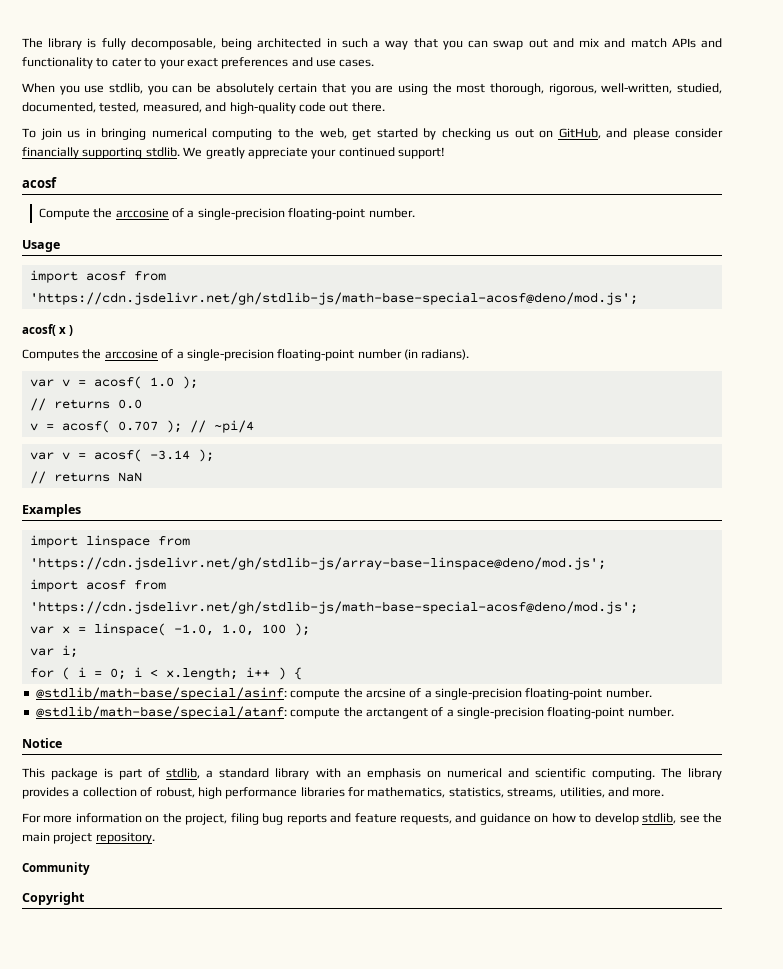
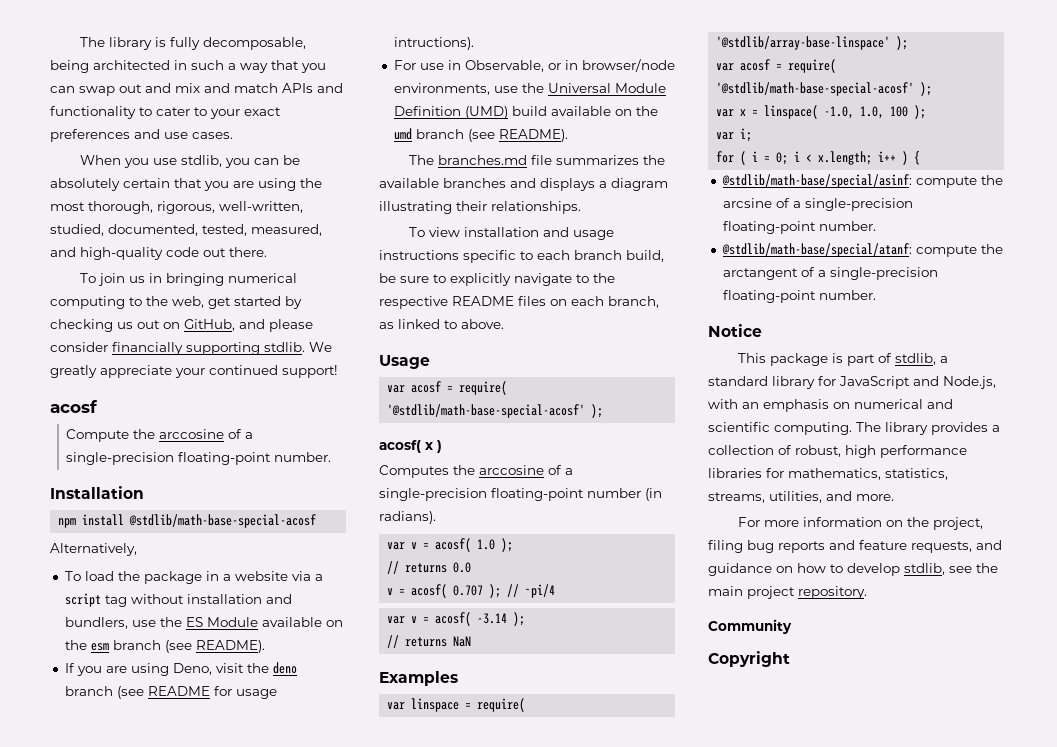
[22,240,60,252] [29,270,166,283] [29,292,638,305] Usage // import acosf from 'https://cdn.jsdelivr.net/gh/stdlib-js/math-base-special-acosf@deno/mod.js'; -> [50,486,144,499] [58,514,317,528] [50,543,137,556] [64,571,323,584] [64,593,292,607] [64,617,343,629] [64,640,265,653] [64,662,297,676] [64,686,277,699] [393,37,474,50] [393,59,675,72] [393,83,666,95] [393,106,658,119] [393,128,568,142] [409,155,666,165] [379,178,668,191] [379,201,581,214] [409,227,615,240] [379,250,664,263] [379,273,615,286] [379,296,659,309] [379,319,504,329] [379,355,430,369] [387,381,508,395] [387,404,604,418] Installation // npm install @stdlib/math-base-special-acosf // Alternatively, // To load the package in a website via a script tag without installation and bundlers, use the ES Module available on the esm branch (see README). // If you are using Deno, visit the deno branch (see README for usage intructions). // For use in Observable, or in browser/node environments, use the Universal Module Definition (UMD) build available on the umd branch (see README). // The branches.md file summarizes the available branches and displays a diagram illustrating their relationships. // To view installation and usage instructions specific to each branch build, be sure to explicitly navigate to the respective README files on each branch, as linked to above. // Usage // var acosf = require( '@stdlib/math-base-special-acosf' );
[29,535,190,548] [29,557,606,570] [29,579,166,592] [29,601,638,614] import linspace from 'https://cdn.jsdelivr.net/gh/stdlib-js/array-base-linspace@deno/mod.js'; // import acosf from 'https://cdn.jsdelivr.net/gh/stdlib-js/math-base-special-acosf@deno/mod.js'; -> [387,698,526,712] [716,36,909,50] [716,59,837,73] [716,82,933,96] var linspace = require( '@stdlib/array-base-linspace' ); // var acosf = require( '@stdlib/math-base-special-acosf' );
(310, 774) none -> [818,376,996,389] for JavaScript and Node.js,

